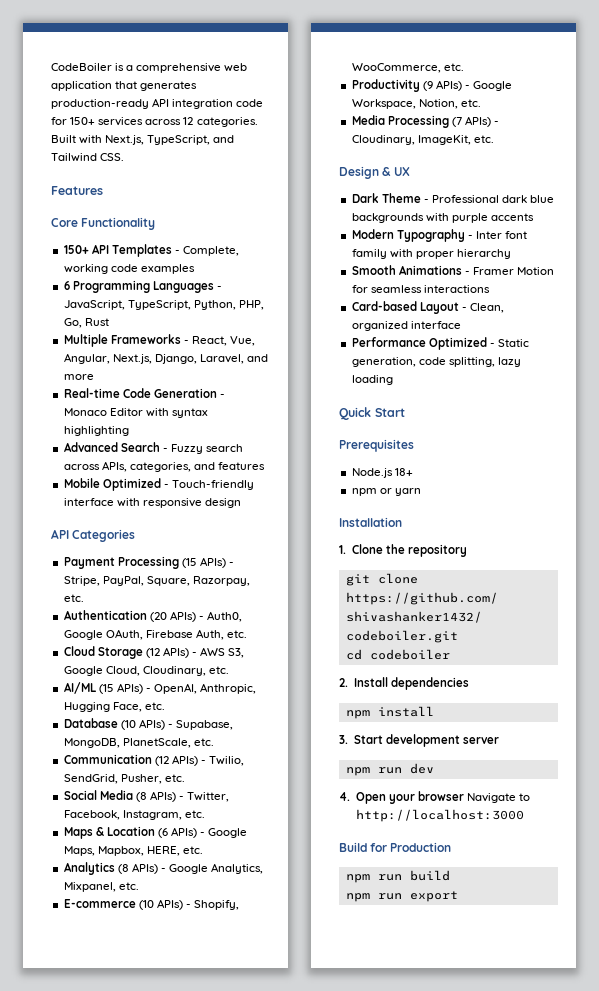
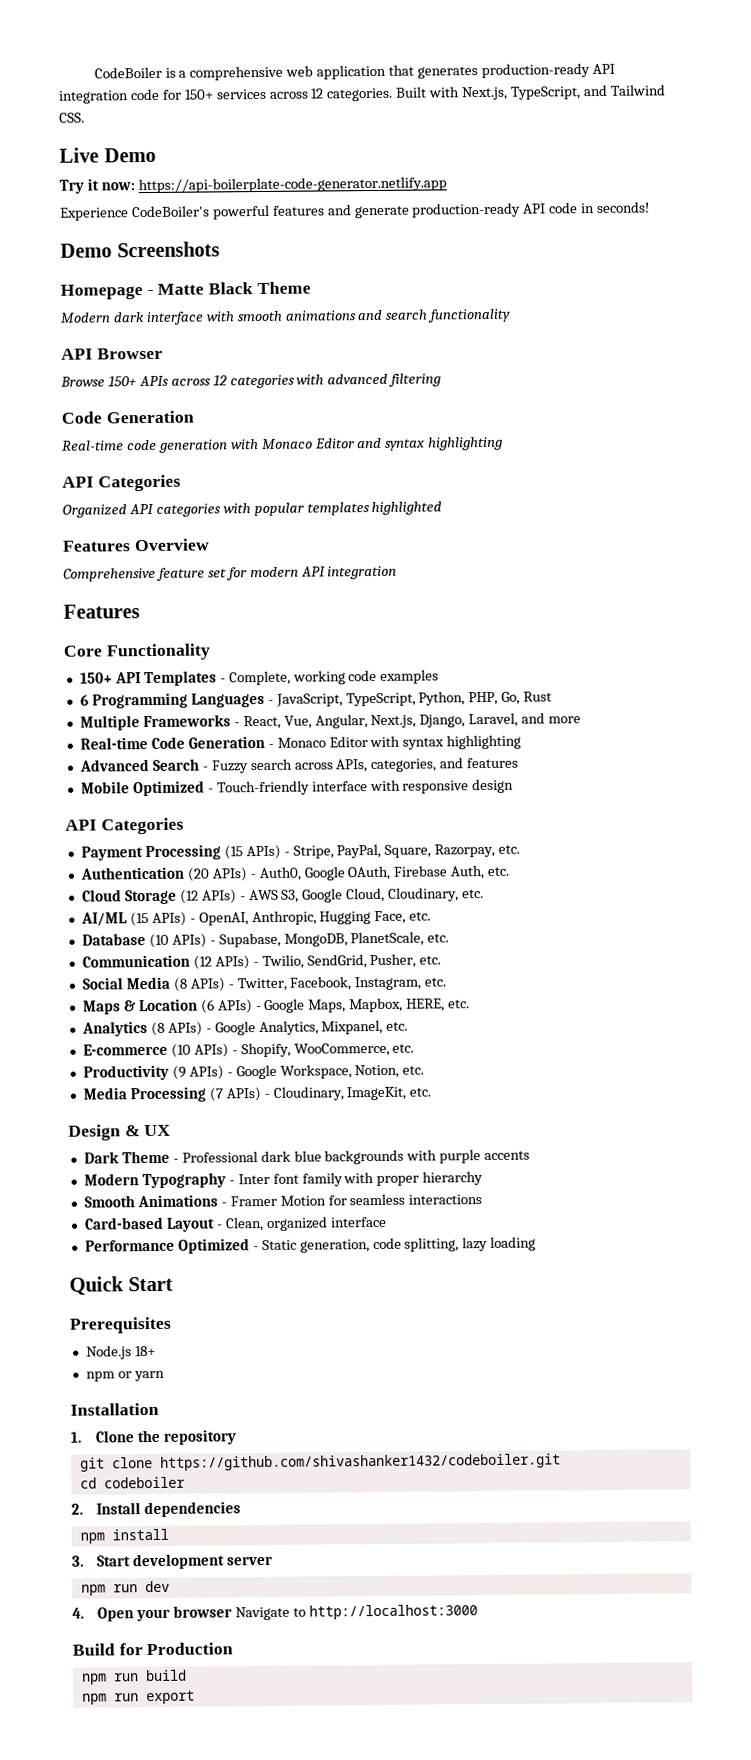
(125, 157) none -> [59,147,156,163] [59,176,447,194] [60,201,651,221] [60,241,220,258] [60,281,311,300] [60,308,512,326] [61,347,163,360] [60,373,442,389] [61,410,194,424] [62,436,504,453] [62,474,181,492] [62,501,443,518] [62,538,210,552] [63,565,398,582] // Live Demo // Try it now: https://api-boilerplate-code-generator.netlify.app // Experience CodeBoiler's powerful features and generate production-ready API code in seconds! // Demo Screenshots // Homepage - Matte Black Theme // Modern dark interface with smooth animations and search functionality // API Browser // Browse 150+ APIs across 12 categories with advanced filtering // Code Generation // Real-time code generation with Monaco Editor and syntax highlighting // API Categories // Organized API categories with popular templates highlighted // Features Overview // Comprehensive feature set for modern API integration

